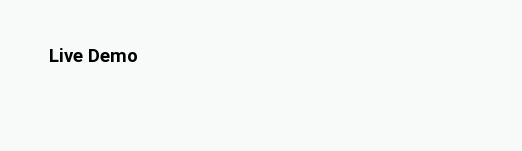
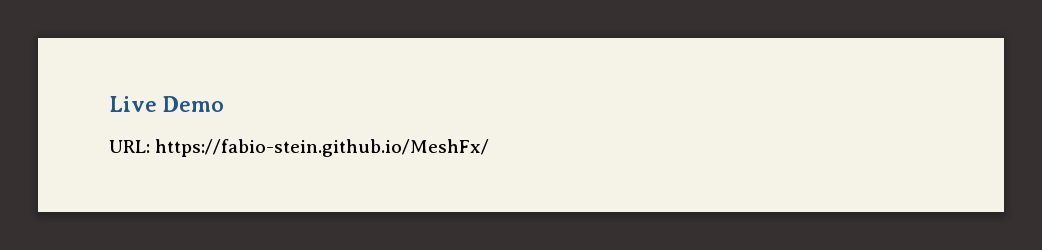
(138, 55) none -> [109,139,490,157] // URL: https://fabio-stein.github.io/MeshFx/

